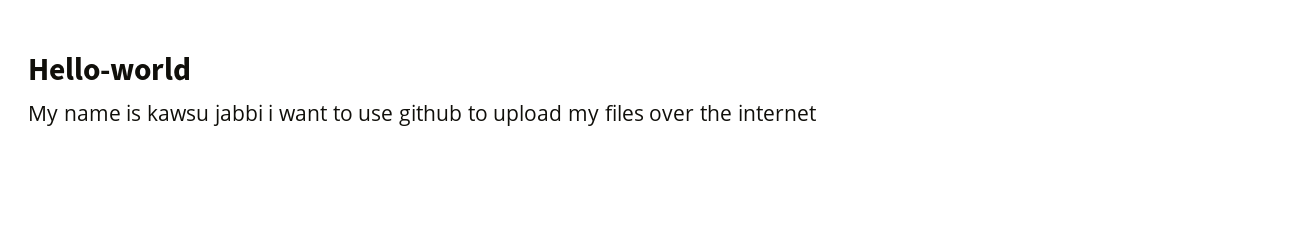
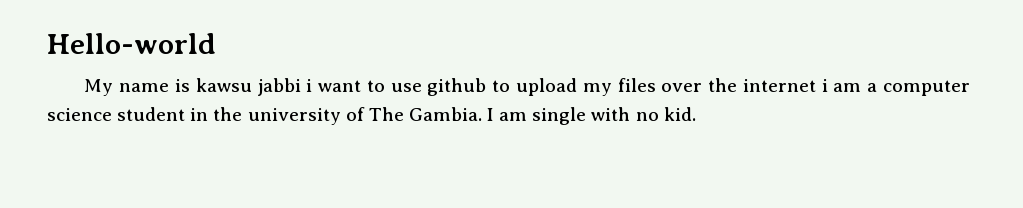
(816, 112) none -> [821,79,970,96] [47,107,696,125] i am a computer science student in the university of The Gambia. I am single with no kid.

